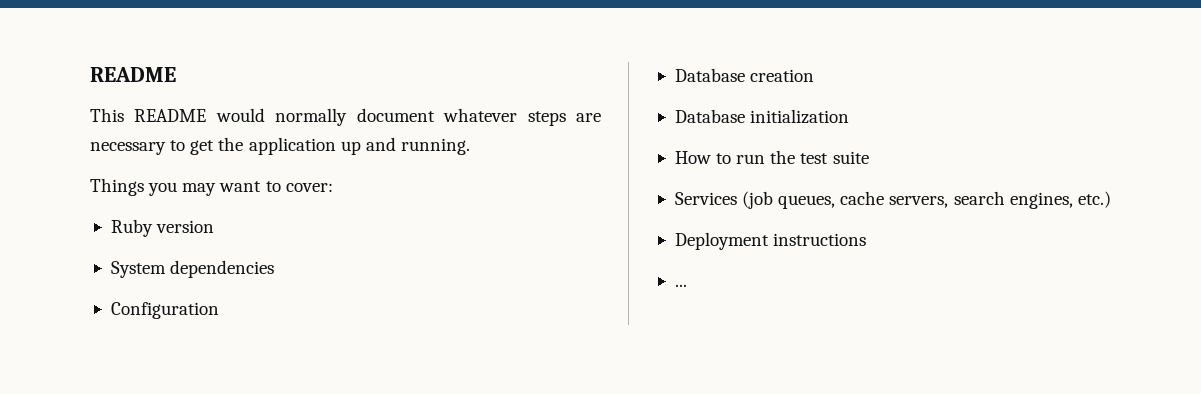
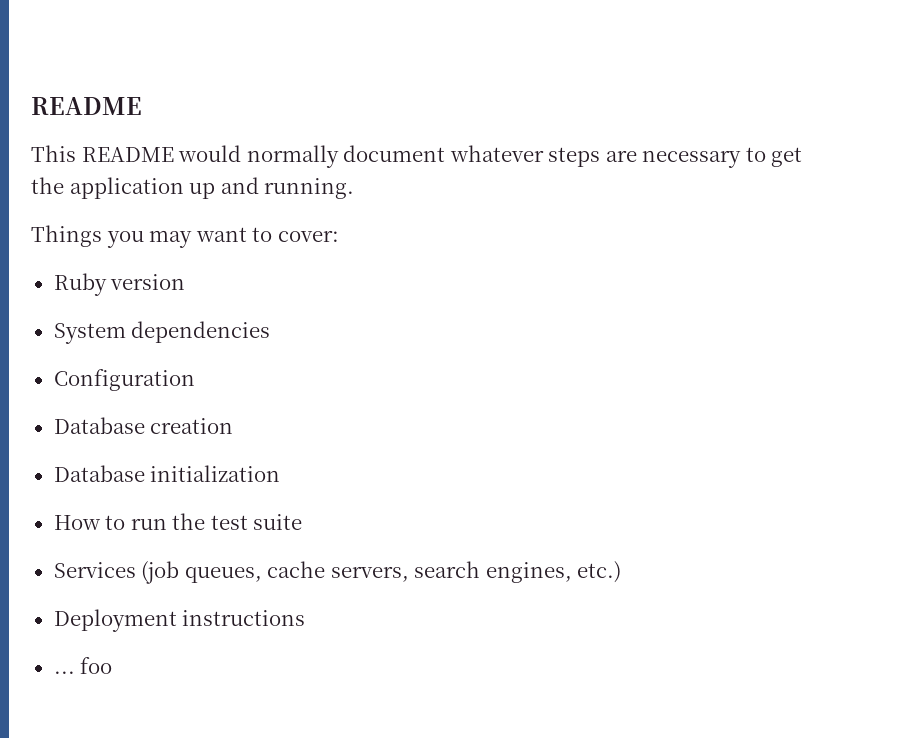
(687, 285) none -> [80,657,113,674] foo

